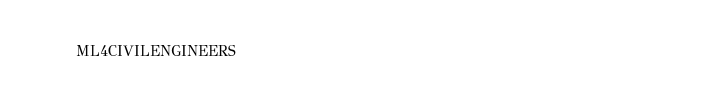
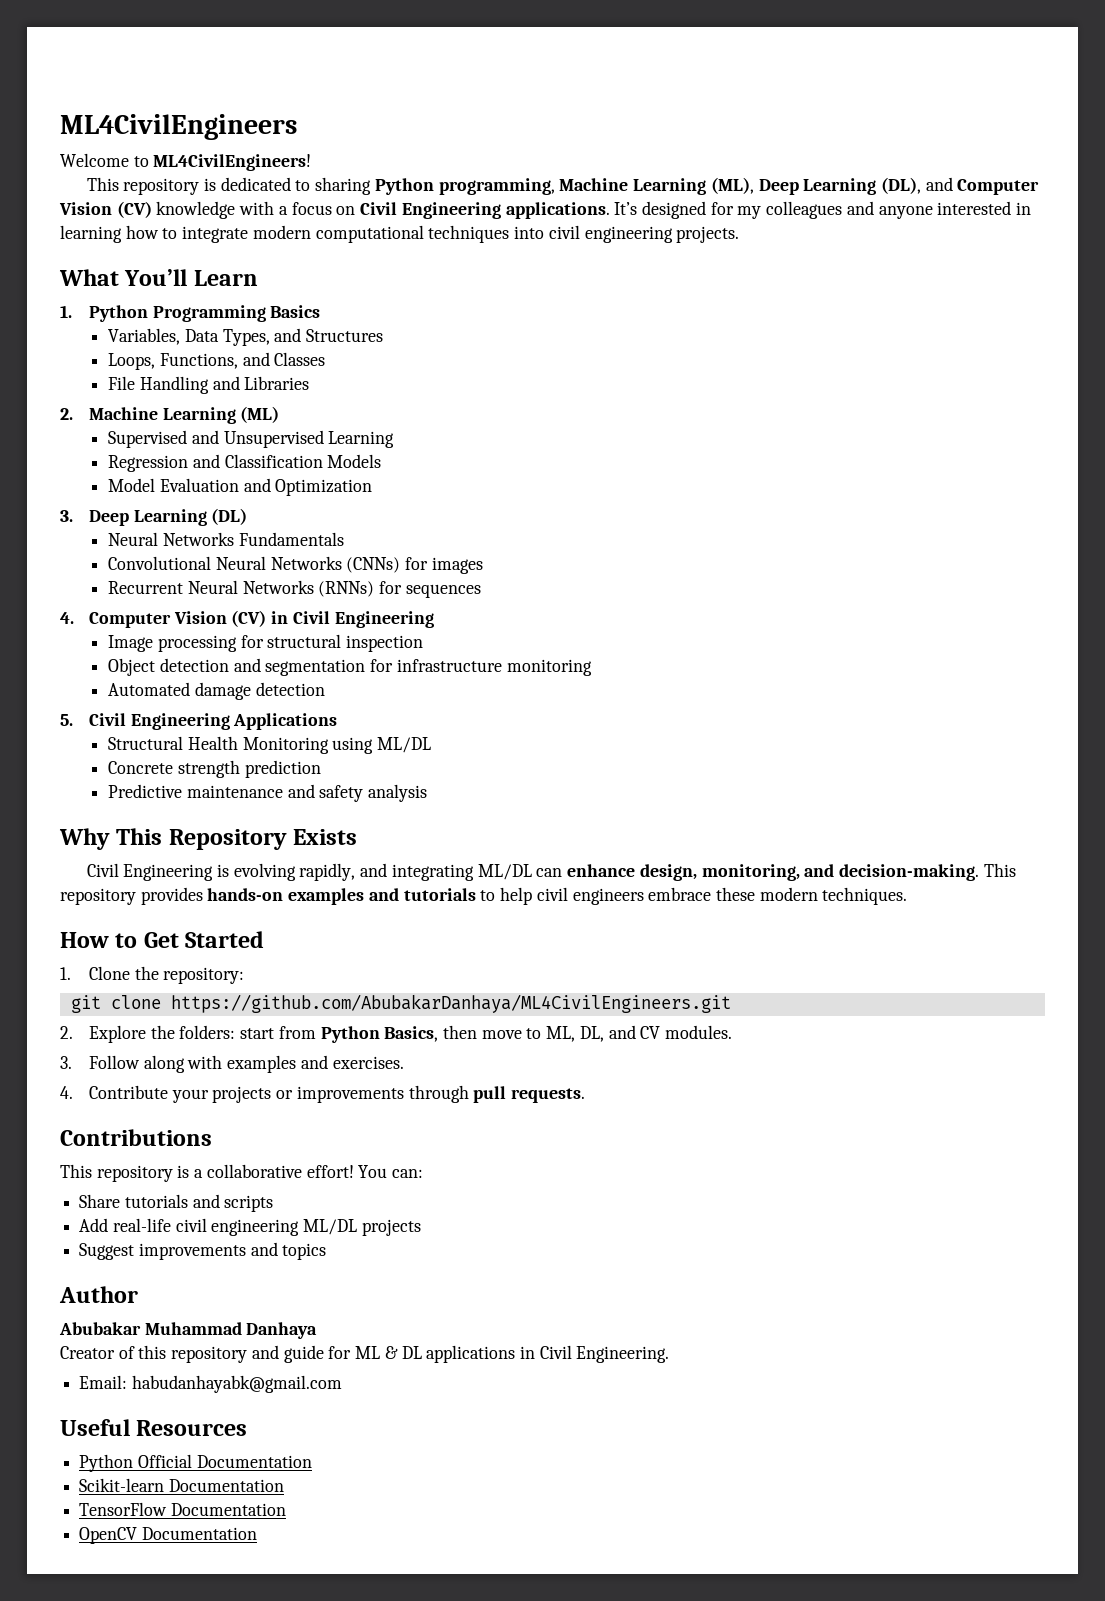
[76,44,236,56] ML4CIVILENGINEERS -> [60,114,297,140] [60,153,312,171] [86,177,1040,195] [59,201,1032,219] [60,225,740,243] [59,269,258,286] [60,305,321,322] [108,328,384,346] [108,352,326,370] [108,376,310,394] [60,406,280,424] [108,430,395,448] [108,454,382,472] [108,478,373,496] [60,508,248,526] [108,532,344,546] [108,556,483,574] [108,580,481,598] [60,610,434,628] [108,634,424,652] [108,658,592,676] [108,682,325,700] [60,713,338,730] [108,736,432,754] [108,760,321,778] [108,784,428,802] [59,828,358,850] [86,863,1016,881] [60,887,908,905] [60,931,265,948] [60,966,245,984] [70,994,731,1013] [60,1025,733,1043] [60,1055,404,1073] [60,1085,586,1103] [60,1129,212,1146] [60,1164,424,1182] [79,1194,274,1212] [79,1218,421,1236] [79,1242,327,1260] [59,1286,138,1303] [59,1322,318,1339] [60,1345,670,1363] [79,1375,342,1393] [60,1419,248,1436] [79,1454,312,1472] [79,1478,284,1492] [79,1502,286,1516] [79,1527,257,1544] ML4CivilEngineers // Welcome to ML4CivilEngineers! // This repository is dedicated to sharing Python programming, Machine Learning (ML), Deep Learning (DL), and Computer Vision (CV) knowledge with a focus on Civil Engineering applications. It’s designed for my colleagues and anyone interested in learning how to integrate modern computational techniques into civil engineering projects. // What You’ll Learn // 1. Python Programming Basics // Variables, Data Types, and Structures // Loops, Functions, and Classes // File Handling and Libraries // 2. Machine Learning (ML) // Supervised and Unsupervised Learning // Regression and Classification Models // Model Evaluation and Optimization // 3. Deep Learning (DL) // Neural Networks Fundamentals // Convolutional Neural Networks (CNNs) for images // Recurrent Neural Networks (RNNs) for sequences // 4. Computer Vision (CV) in Civil Engineering // Image processing for structural inspection // Object detection and segmentation for infrastructure monitoring // Automated damage detection // 5. Civil Engineering Applications // Structural Health Monitoring using ML/DL // Concrete strength prediction // Predictive maintenance and safety analysis // Why This Repository Exists // Civil Engineering is evolving rapidly, and integrating ML/DL can enhance design, monitoring, and decision-making. This repository provides hands-on examples and tutorials to help civil engineers embrace these modern techniques. // How to Get Started // 1. Clone the repository: // git clone https://github.com/AbubakarDanhaya/ML4CivilEngineers.git // 2. Explore the folders: start from Python Basics, then move to ML, DL, and CV modules. // 3. Follow along with examples and exercises. // 4. Contribute your projects or improvements through pull requests. // Contributions // This repository is a collaborative effort! You can: // Share tutorials and scripts // Add real-life civil engineering ML/DL projects // Suggest improvements and topics // Author // Abubakar Muhammad Danhaya // Creator of this repository and guide for ML & DL applications in Civil Engineering. // Email: habudanhayabk@gmail.com // Useful Resources // Python Official Documentation // Scikit-learn Documentation // TensorFlow Documentation // OpenCV Documentation

